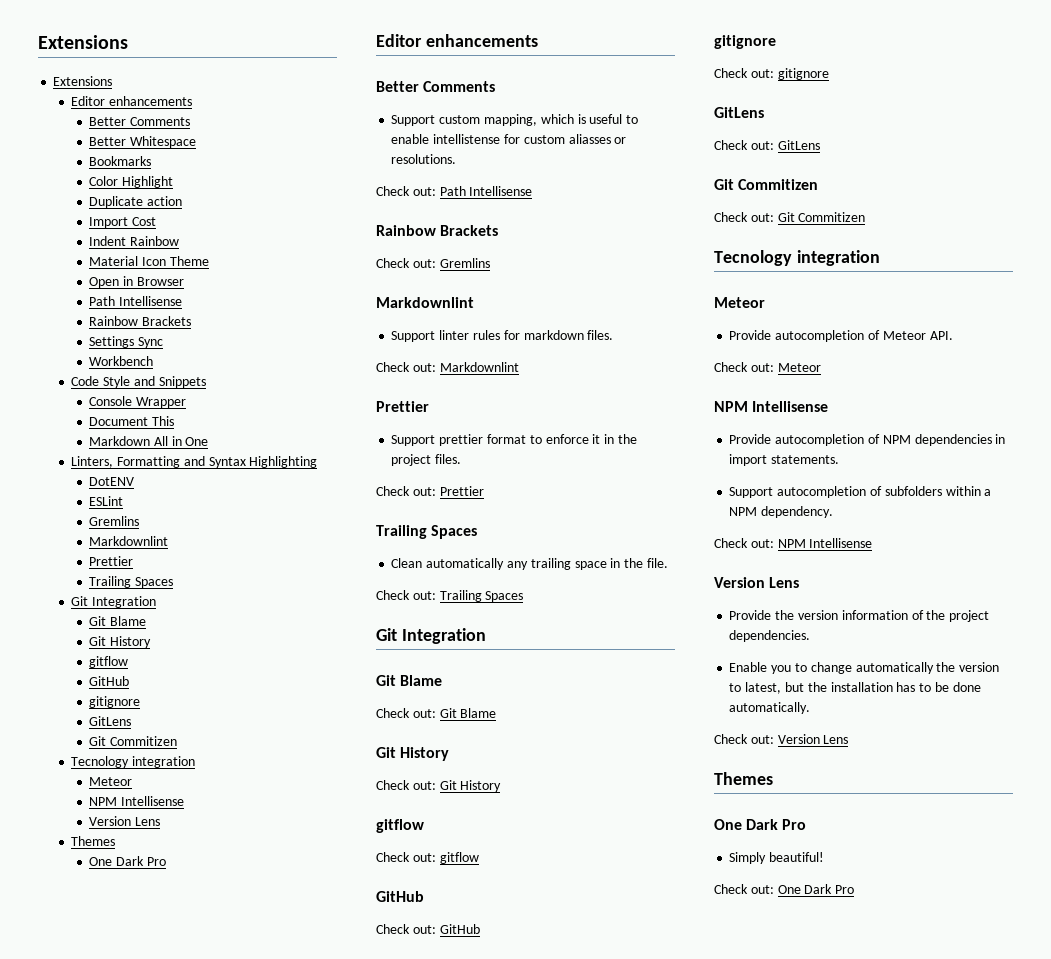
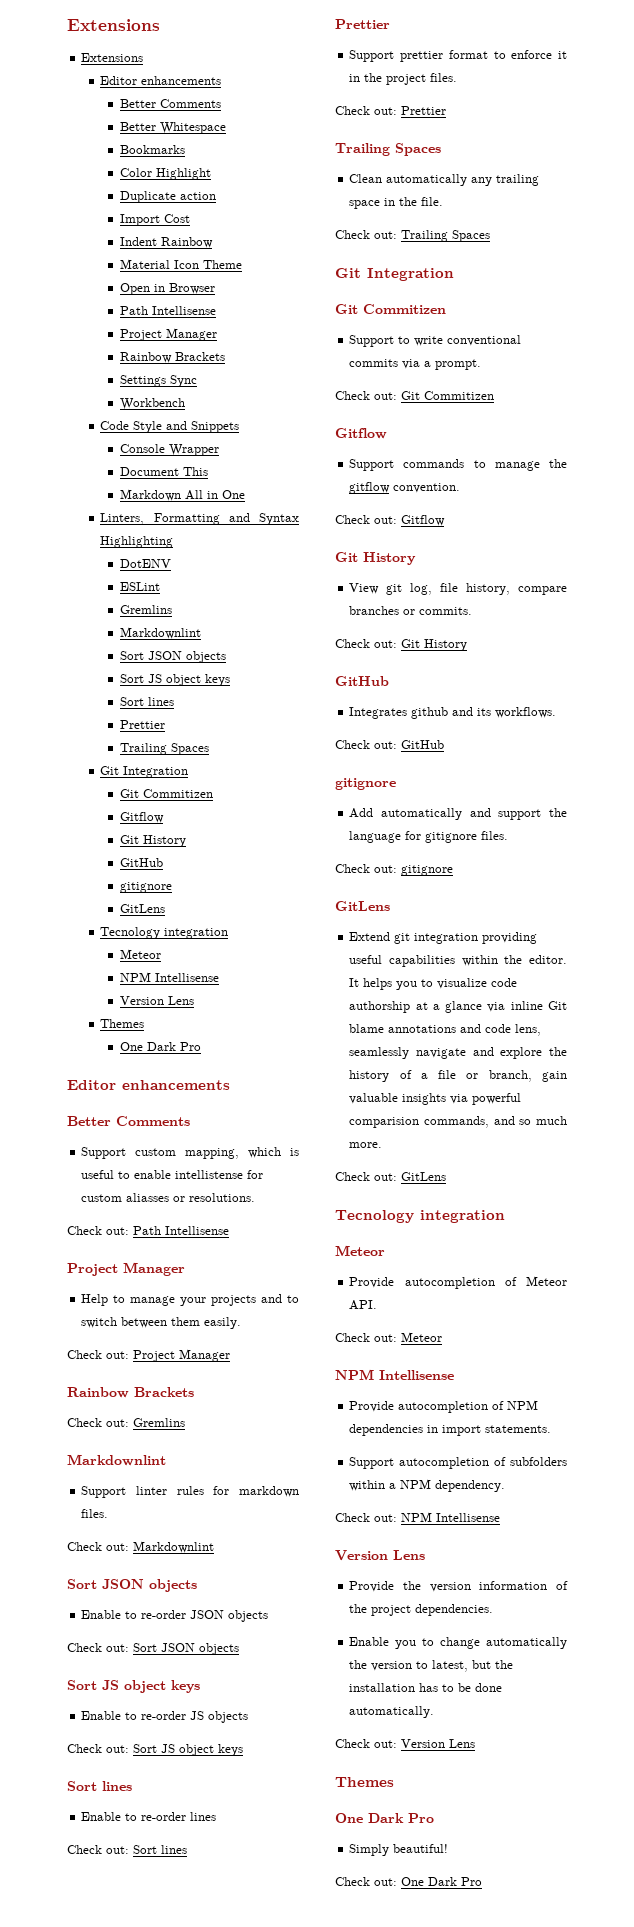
(182, 301) none -> [119,328,217,341] // Project Manager
(169, 541) none -> [119,651,226,663] [119,674,230,686] [119,697,174,706] // Sort JSON objects // Sort JS object keys // Sort lines
[109,616,146,626] [89,636,151,648] [89,656,129,668] Blame // Git History // gitflow -> [142,789,213,798] [119,812,164,823] [119,835,186,847] Commitizen // Gitflow // Git History
[89,736,177,746] // Git Commitizen -> (165, 908) none
(533, 191) none -> [67,1262,185,1276] [81,1294,299,1306] [81,1317,242,1329] [67,1349,230,1362] // Project Manager // Help to manage your projects and to switch between them easily. // Check out: Project Manager
(519, 367) none -> [67,1579,197,1592] [81,1610,269,1622] [67,1643,239,1655] [67,1680,200,1693] [81,1711,249,1723] [67,1744,243,1756] [67,1781,132,1791] [81,1812,217,1821] [67,1845,187,1854] // Sort JSON objects // Enable to re-order JSON objects // Check out: Sort JSON objects // Sort JS object keys // Enable to re-order JS objects // Check out: Sort JS object keys // Sort lines // Enable to re-order lines // Check out: Sort lines
[400,675,443,686] [376,708,497,718] [376,747,450,761] [376,780,502,792] [376,819,424,833] [376,852,479,864] [376,891,424,902] [376,924,480,934] [714,35,776,49] [714,68,829,80] [714,107,764,118] [714,140,820,150] [714,179,819,190] [714,212,866,222] Blame // Check out: Git Blame // Git History // Check out: Git History // gitflow // Check out: gitflow // GitHub // Check out: GitHub // gitignore // Check out: gitignore // GitLens // Check out: GitLens // Git Commitizen // Check out: Git Commitizen -> [363,304,446,314] [349,335,522,347] [349,359,482,370] [335,391,494,400] [335,428,387,439] [349,459,567,471] [349,482,461,494] [335,515,445,526] [335,552,416,565] [349,583,567,595] [349,606,473,615] [335,639,467,651] [335,676,389,686] [349,707,557,719] [335,740,444,749] [335,778,396,790] [349,808,567,820] [349,831,509,843] [335,864,453,876] [335,901,390,911] [349,932,538,944] [349,955,567,967] [349,978,518,990] [349,1001,567,1013] [349,1024,542,1036] [349,1047,567,1059] [349,1070,567,1082] [349,1093,522,1105] [349,1116,567,1128] [349,1142,383,1148] [335,1172,446,1181] Commitizen // Support to write conventional commits via a prompt. // Check out: Git Commitizen // Gitflow // Support commands to manage the gitflow convention. // Check out: Gitflow // Git History // View git log, file history, compare branches or commits. // Check out: Git History // GitHub // Integrates github and its workflows. // Check out: GitHub // gitignore // Add automatically and support the language for gitignore files. // Check out: gitignore // GitLens // Extend git integration providing useful capabilities within the editor. It helps you to visualize code authorship at a glance via inline Git blame annotations and code lens, seamlessly navigate and explore the history of a file or branch, gain valuable insights via powerful comparision commands, and so much more. // Check out: GitLens

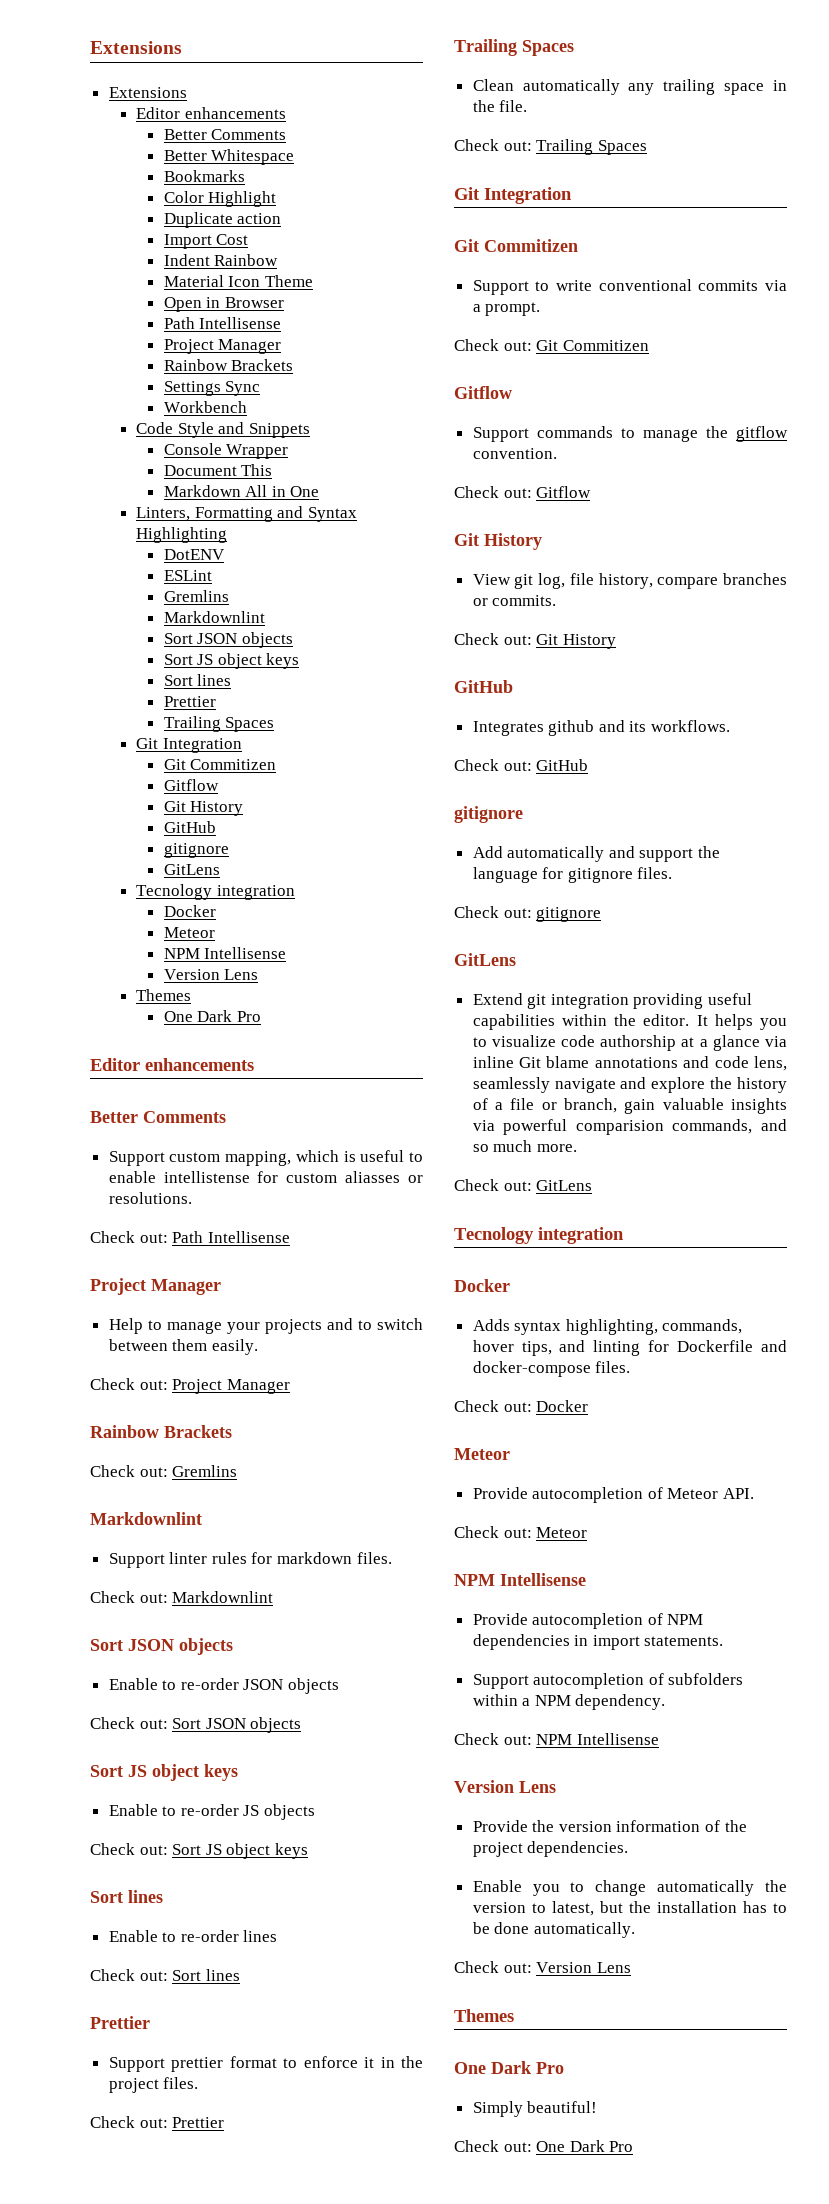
(229, 933) none -> [163,905,216,917] // Docker
(505, 1216) none -> [454,1279,510,1292] [472,1319,743,1335] [472,1340,787,1356] [472,1361,631,1377] [454,1400,589,1412] // Docker // Adds syntax highlighting, commands, hover tips, and linting for Dockerfile and docker-compose files. // Check out: Docker

